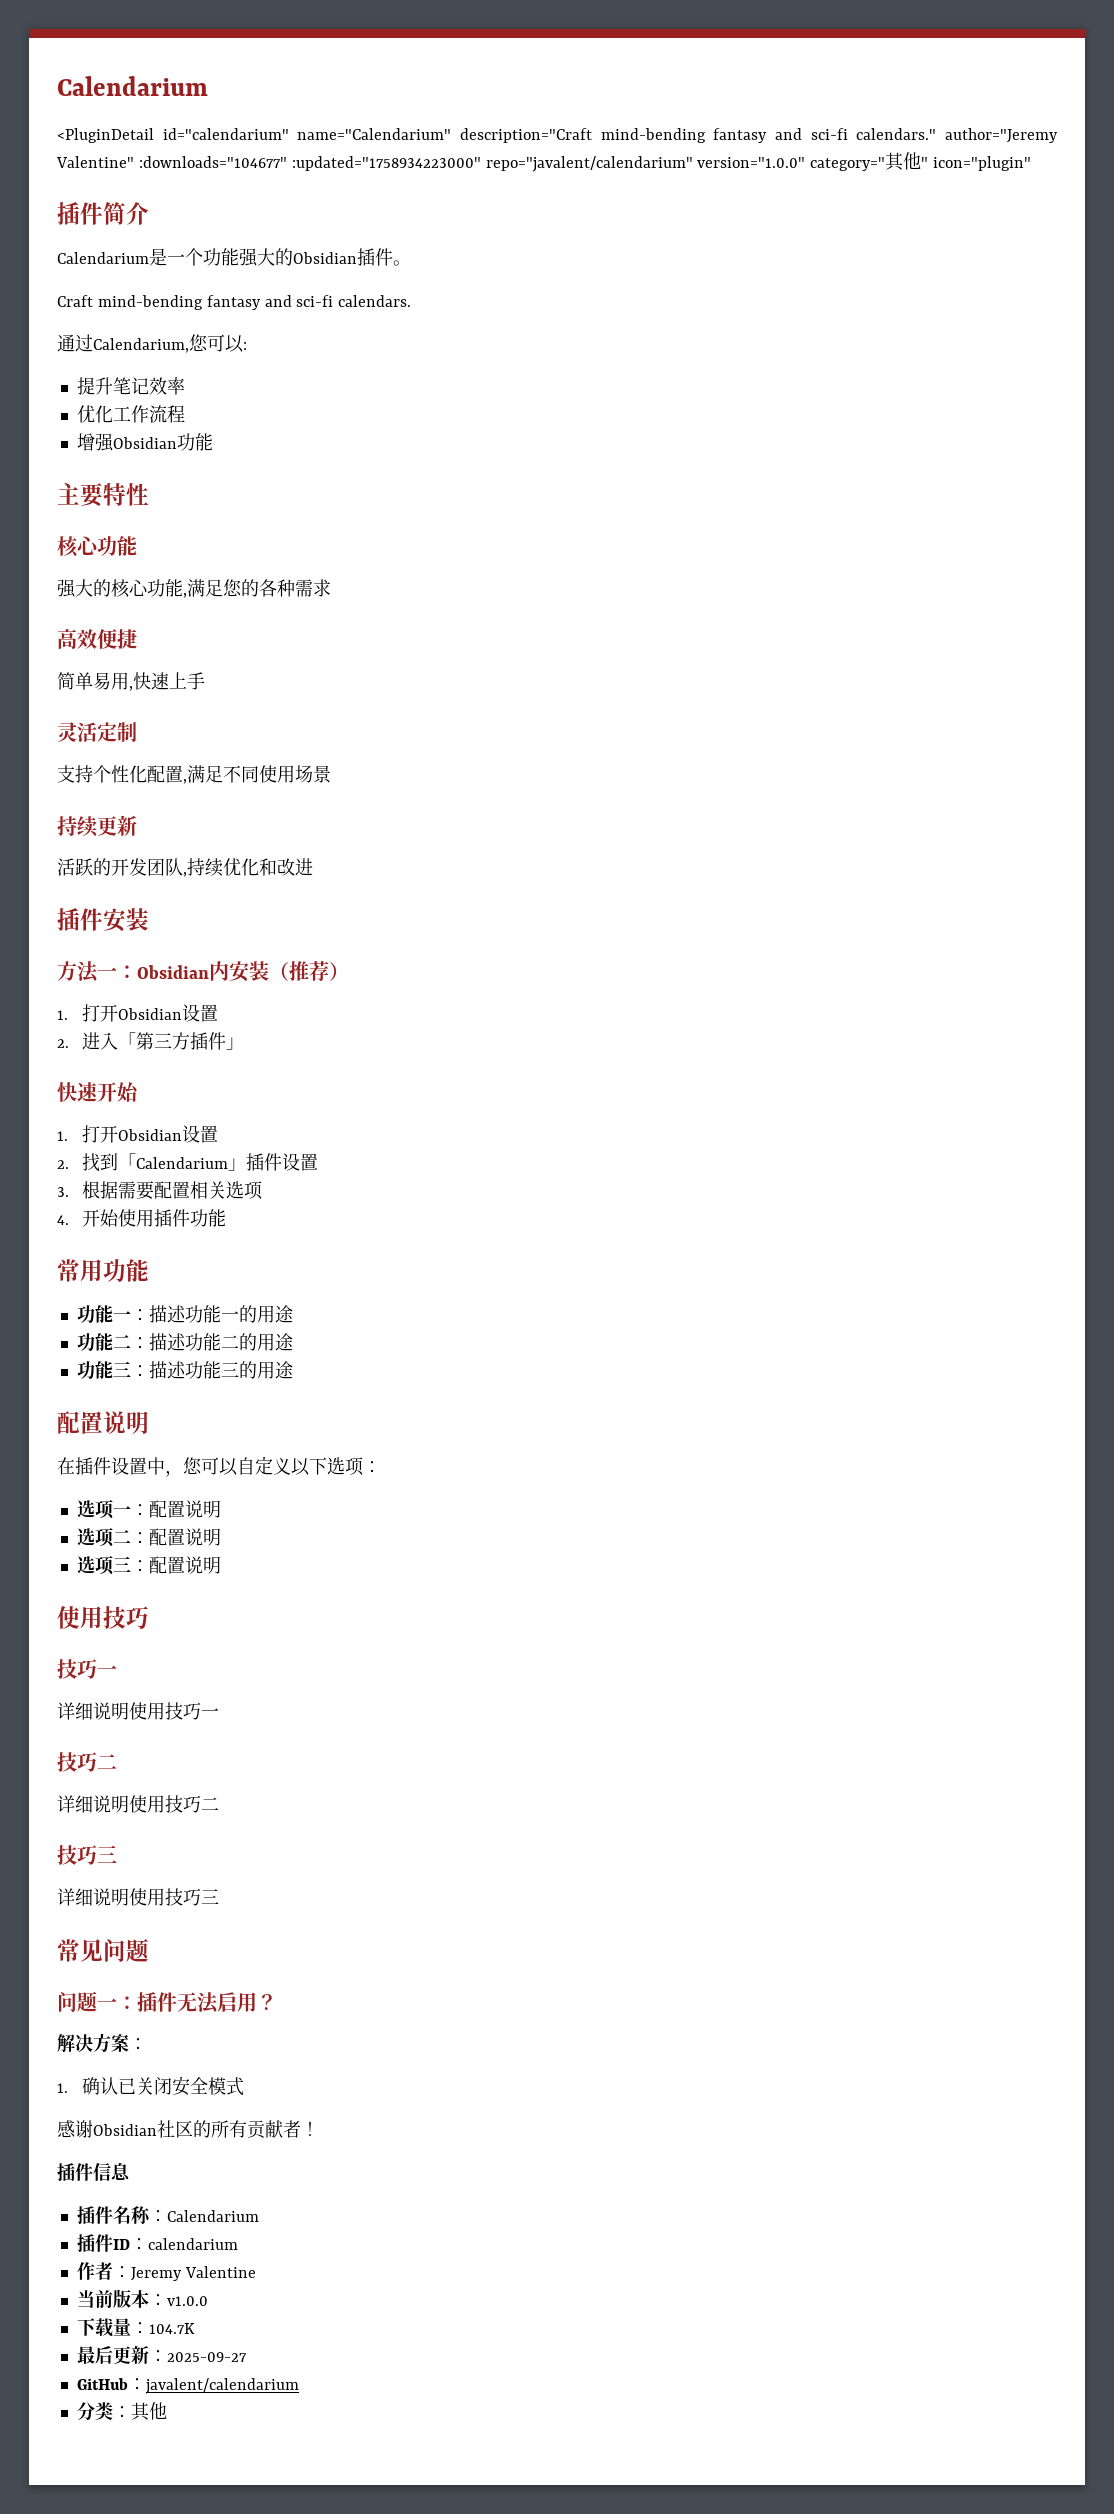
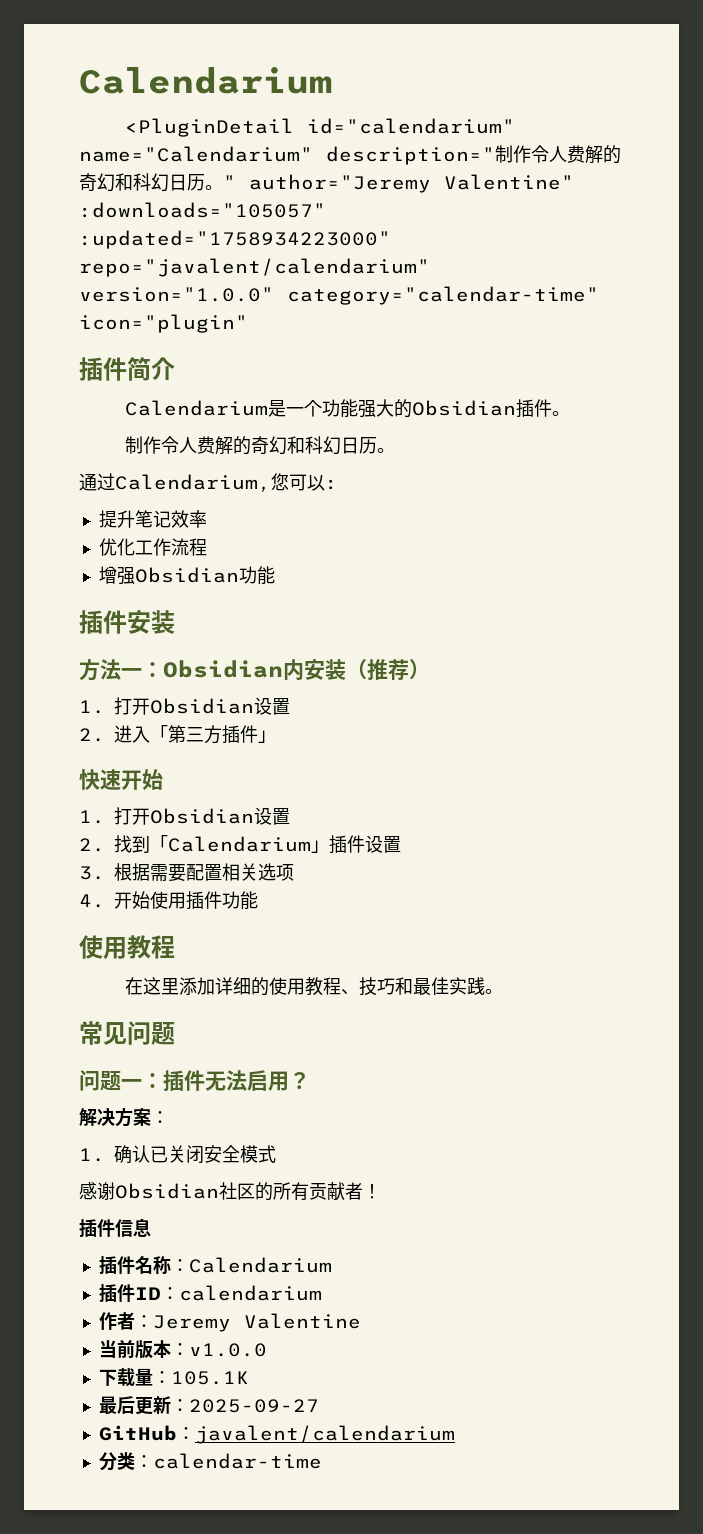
[460,128,937,143] description="Craft mind-bending fantasy and sci-fi calendars." -> [326,145,621,165] [79,173,236,192] description="制作令人费解的奇幻和科幻日历。"
[138,156,287,168] :downloads="104677" -> [79,202,326,218] :downloads="105057"
[810,152,929,171] category="其他" -> [287,286,599,305] category="calendar-time"
[57,295,412,310] Craft mind-bending fantasy and sci-fi calendars. -> [125,436,396,455] 制作令人费解的奇幻和科幻日历。
[57,483,149,507] [57,536,137,557] [57,579,331,598] [57,629,137,649] [57,672,205,691] [57,722,137,742] [57,765,331,784] [57,815,137,837] [57,858,313,877] // 主要特性 // 核心功能 // 强大的核心功能,满足您的各种需求 // 高效便捷 // 简单易用,快速上手 // 灵活定制 // 支持个性化配置,满足不同使用场景 // 持续更新 // 活跃的开发团队,持续优化和改进 -> (275, 575) none
[57,1259,149,1282] [76,1305,293,1323] [76,1333,293,1351] [76,1361,293,1379] [57,1411,149,1434] [57,1456,381,1477] [76,1500,221,1519] [76,1528,221,1547] [76,1556,221,1575] [57,1606,149,1629] [57,1659,117,1679] [57,1702,219,1720] [57,1752,117,1772] [57,1795,219,1813] [57,1845,117,1865] [57,1888,219,1906] 常用功能 // 功能一：描述功能一的用途 // 功能二：描述功能二的用途 // 功能三：描述功能三的用途 // 配置说明 // 在插件设置中，您可以自定义以下选项： // 选项一：配置说明 // 选项二：配置说明 // 选项三：配置说明 // 使用技巧 // 技巧一 // 详细说明使用技巧一 // 技巧二 // 详细说明使用技巧二 // 技巧三 // 详细说明使用技巧三 -> [79,935,175,959] [125,977,504,996] 使用教程 // 在这里添加详细的使用教程、技巧和最佳实践。
[148,2323,195,2334] 104.7K -> [170,1371,249,1385] 105.1K
[130,2402,167,2421] 其他 -> [152,1453,322,1469] calendar-time

